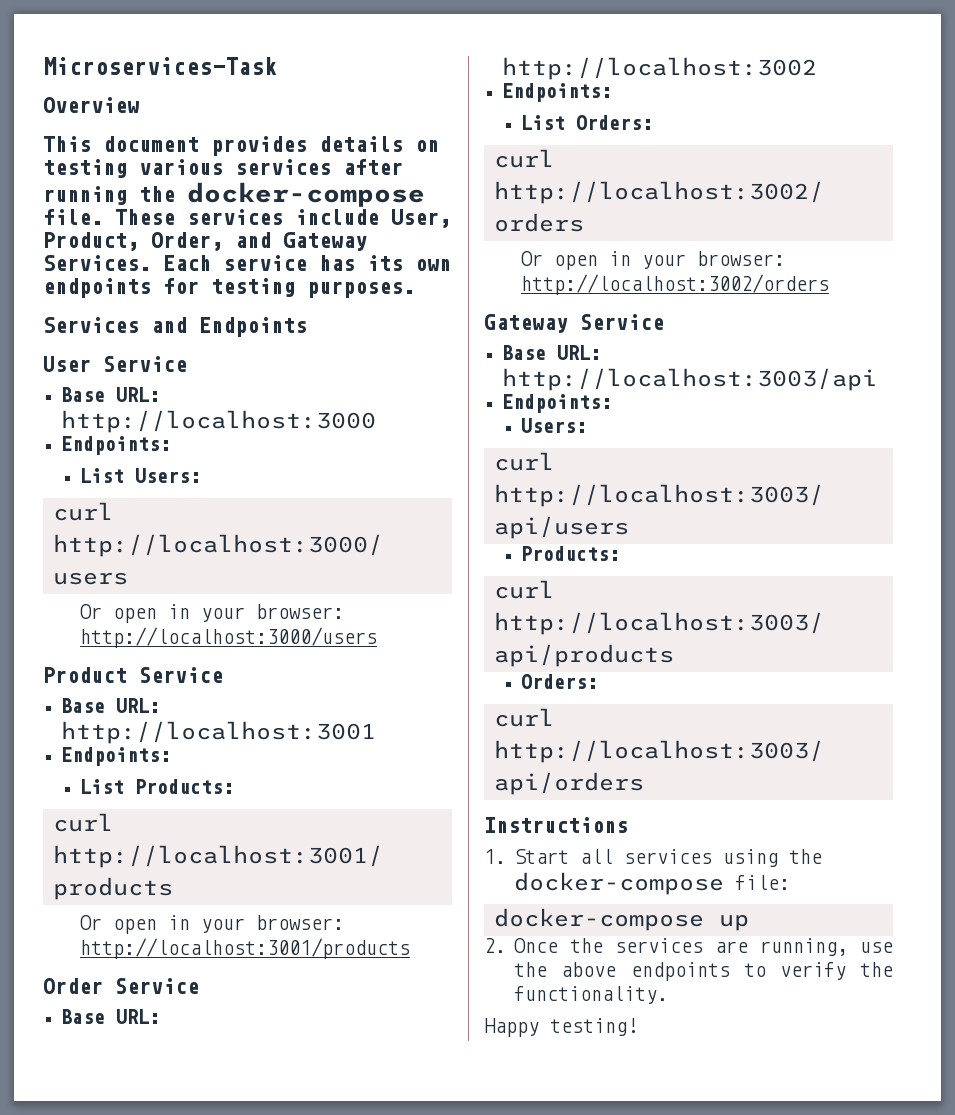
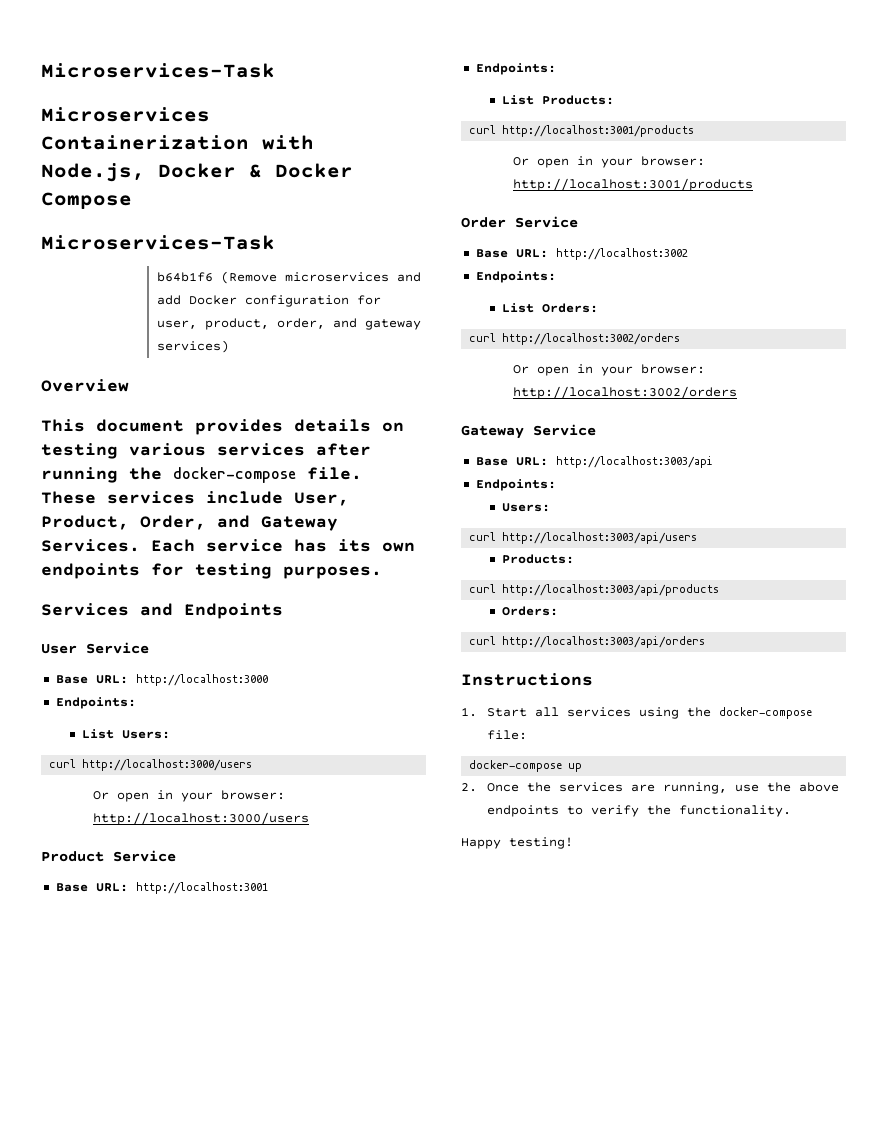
[43,57,277,75] Microservices-Task -> [41,63,275,78] [41,107,210,122] [41,135,314,150] [41,163,353,182] [41,192,132,209] [41,235,275,250] [156,271,421,284] [156,295,381,307] [156,318,421,330] [156,340,229,353] Microservices-Task // Microservices Containerization with Node.js, Docker & Docker Compose // Microservices-Task // b64b1f6 (Remove microservices and add Docker configuration for user, product, order, and gateway services)

